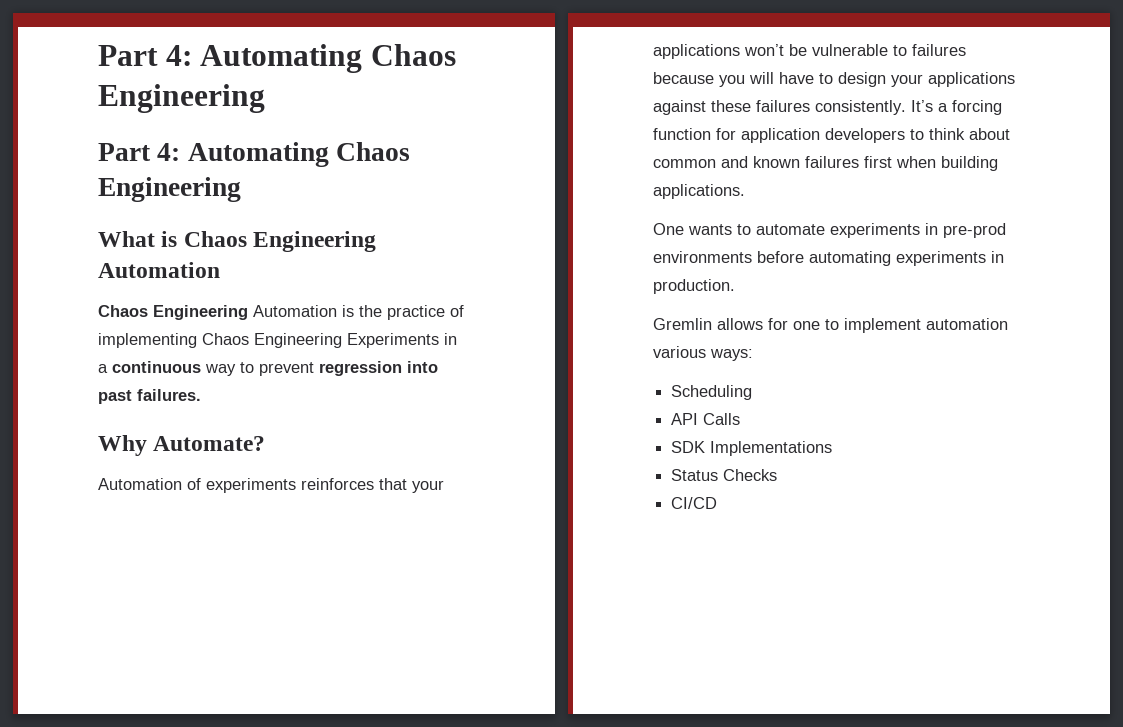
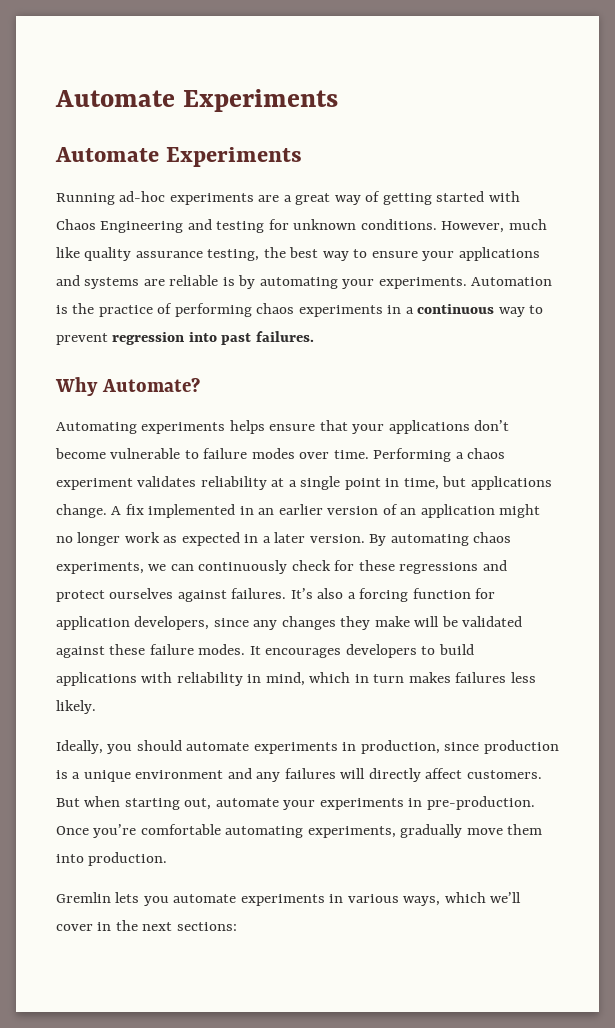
[98,44,456,73] [98,84,265,113] [98,142,411,167] [98,177,241,202] [98,231,377,252] [98,262,220,278] [98,305,248,320] Part 4: Automating Chaos Engineering // Part 4: Automating Chaos Engineering // What is Chaos Engineering Automation // Chaos Engineering -> [55,89,339,112] [55,147,303,167] [56,191,520,205] [56,219,547,233] [56,247,540,261] [56,275,467,289] Automate Experiments // Automate Experiments // Running ad-hoc experiments are a great way of getting started with Chaos Engineering and testing for unknown conditions. However, much like quality assurance testing, the best way to ensure your applications and systems are reliable is by automating your experiments.
[98,333,439,348] implementing Chaos Engineering Experiments -> [174,303,383,317] performing chaos experiments
[98,478,444,493] [653,44,966,59] [653,72,1015,87] [653,100,933,115] Automation of experiments reinforces that your applications won’t be vulnerable to failures because you will have to design your applications against these failures consistently. It’s -> [56,420,510,434] [55,448,506,462] [56,476,552,490] [56,504,541,518] [56,532,512,546] [56,560,507,574] [56,588,344,602] Automating experiments helps ensure that your applications don’t become vulnerable to failure modes over time. Performing a chaos experiment validates reliability at a single point in time, but applications change. A fix implemented in an earlier version of an application might no longer work as expected in a later version. By automating chaos experiments, we can continuously check for these regressions and protect ourselves against failures. It’s also
[825,128,1010,143] [653,156,998,171] [653,184,745,199] [653,223,1006,238] [653,251,1004,266] [653,279,735,294] [653,318,1008,333] [653,346,753,361] [671,385,753,400] [671,413,741,425] [671,441,833,456] [671,469,778,481] [671,497,718,509] developers to think about common and known failures first when building applications. // One wants to automate experiments in pre-prod environments before automating experiments in production. // Gremlin allows for one to implement automation various ways: // Scheduling // API Calls // SDK Implementations // Status Checks // CI/CD -> [134,616,523,630] [56,644,474,658] [56,672,536,686] [56,700,96,714] [56,740,559,754] [56,768,542,782] [56,796,535,810] [56,824,543,838] [56,852,168,866] [56,892,522,906] [56,920,237,931] developers, since any changes they make will be validated against these failure modes. It encourages developers to build applications with reliability in mind, which in turn makes failures less likely. // Ideally, you should automate experiments in production, since production is a unique environment and any failures will directly affect customers. But when starting out, automate your experiments in pre-production. Once you’re comfortable automating experiments, gradually move them into production. // Gremlin lets you automate experiments in various ways, which we’ll cover in the next sections:

